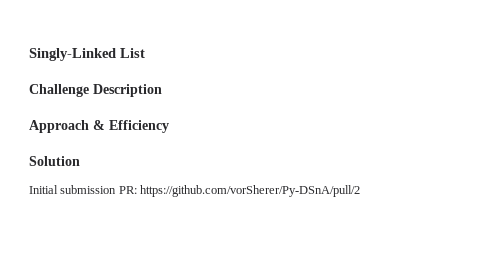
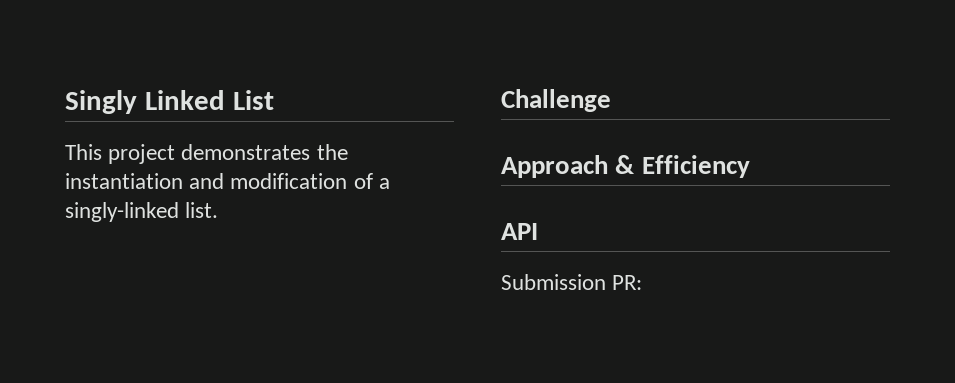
[29,48,116,61] Singly-Linked -> [65,90,225,114] Singly Linked
(145, 53) none -> [65,144,348,164] [65,173,390,189] [65,202,219,222] // This project demonstrates the instantiation and modification of a singly-linked list.
[93,84,162,97] Description -> (611, 100) none
[29,156,80,166] [29,185,361,197] Solution // Initial submission PR: https://github.com/vorSherer/Py-DSnA/pull/2 -> [501,223,538,240] [501,274,643,290] API // Submission PR:

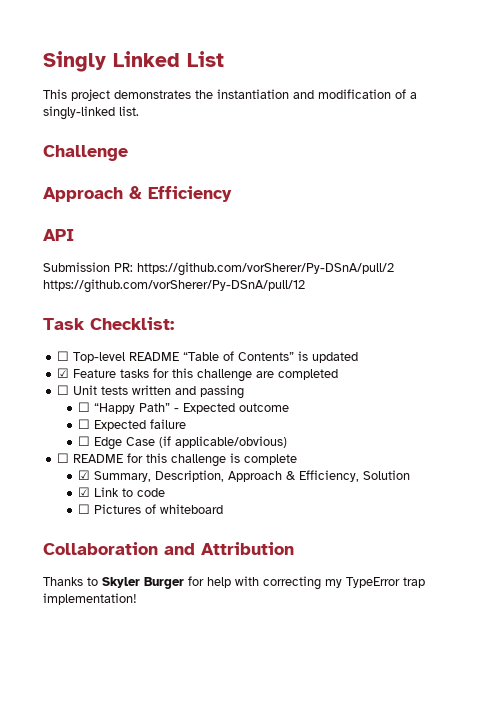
(643, 282) none -> [137,262,394,276] [43,279,305,293] [43,317,174,330] [57,351,359,363] [57,368,339,382] [57,385,245,399] [78,402,290,414] [78,419,187,431] [78,436,288,450] [57,453,298,467] [78,470,411,482] [78,487,166,497] [78,504,224,514] [43,542,294,555] [43,576,425,590] [43,593,137,605] https://github.com/vorSherer/Py-DSnA/pull/2 https://github.com/vorSherer/Py-DSnA/pull/12 // Task Checklist: // ☐ Top-level README “Table of Contents” is updated // ☑ Feature tasks for this challenge are completed // ☐ Unit tests written and passing // ☐ “Happy Path” - Expected outcome // ☐ Expected failure // ☐ Edge Case (if applicable/obvious) // ☐ README for this challenge is complete // ☑ Summary, Description, Approach & Efficiency, Solution // ☑ Link to code // ☐ Pictures of whiteboard // Collaboration and Attribution // Thanks to Skyler Burger for help with correcting my TypeError trap implementation!

